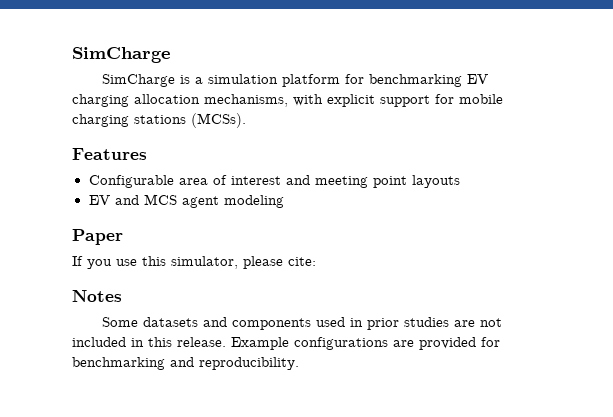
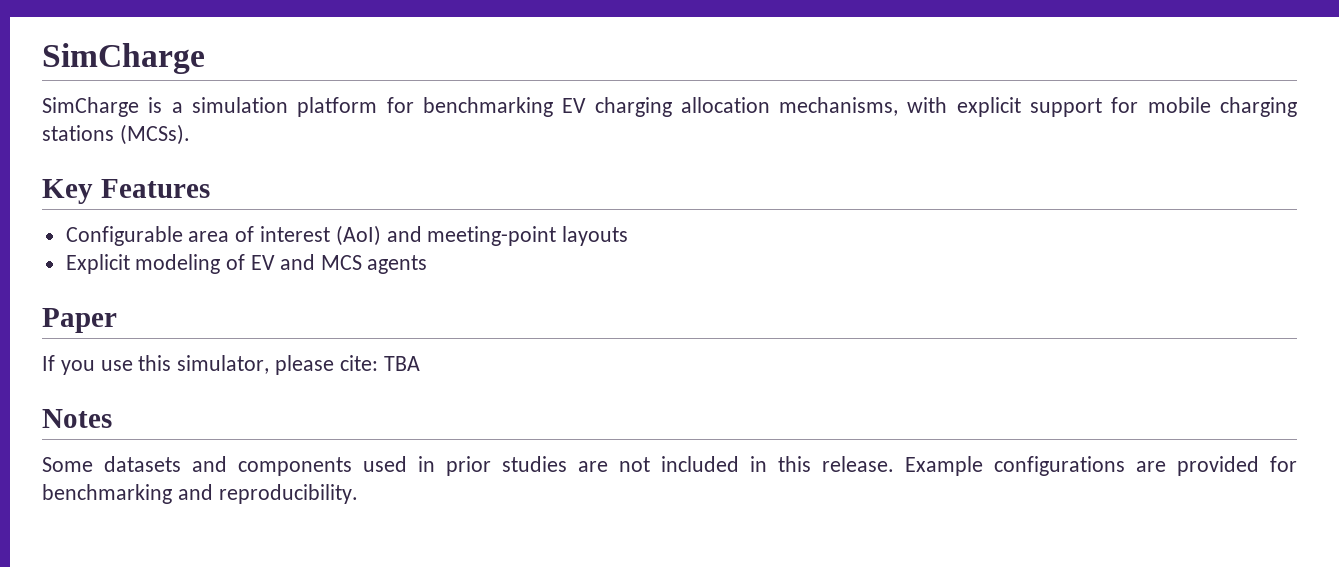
(246, 120) none -> [42,179,93,204] Key
[285,175,460,188] and meeting point layouts // -> [335,225,629,246] [65,254,246,274] (AoI) and meeting-point layouts // Explicit modeling of
[181,195,284,208] agent modeling -> [367,255,428,274] agents
(316, 261) none -> [383,356,420,371] TBA

